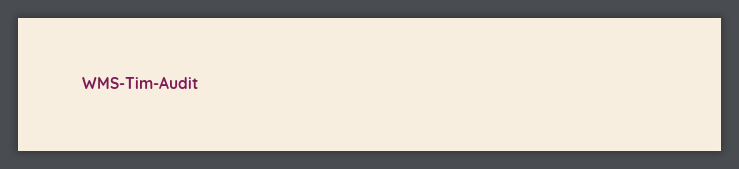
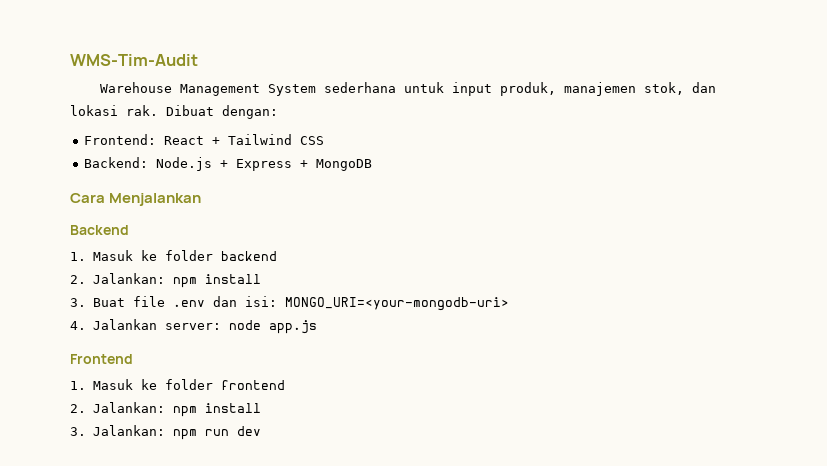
(198, 82) none -> [99,82,716,96] [70,105,278,119] [84,134,325,145] [84,157,373,171] [70,193,202,206] [70,225,129,235] [70,250,277,261] [70,273,261,288] [70,296,509,311] [70,319,317,334] [70,354,133,364] [70,379,285,390] [70,402,261,417] [70,425,261,440] // Warehouse Management System sederhana untuk input produk, manajemen stok, dan lokasi rak. Dibuat dengan: // Frontend: React + Tailwind CSS // Backend: Node.js + Express + MongoDB // Cara Menjalankan // Backend // 1. Masuk ke folder backend // 2. Jalankan: npm install // 3. Buat file .env dan isi: MONGO_URI=<your-mongodb-uri> // 4. Jalankan server: node app.js // Frontend // 1. Masuk ke folder frontend // 2. Jalankan: npm install // 3. Jalankan: npm run dev

